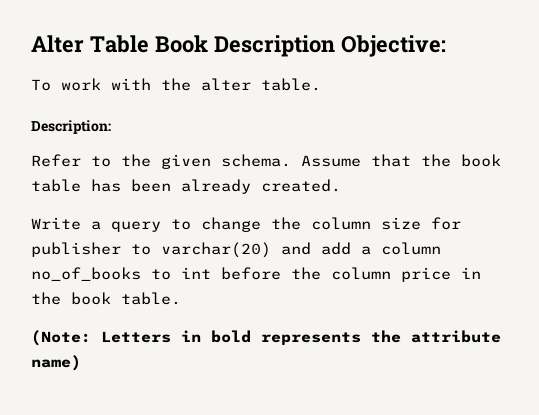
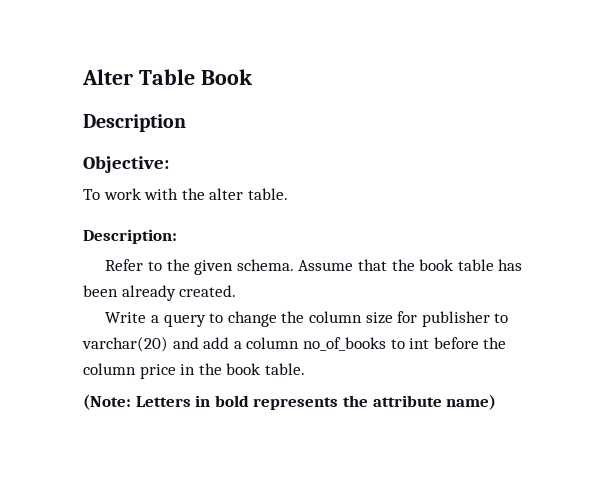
(208, 44) none -> (253, 77) //
(335, 46) none -> (186, 123) //

